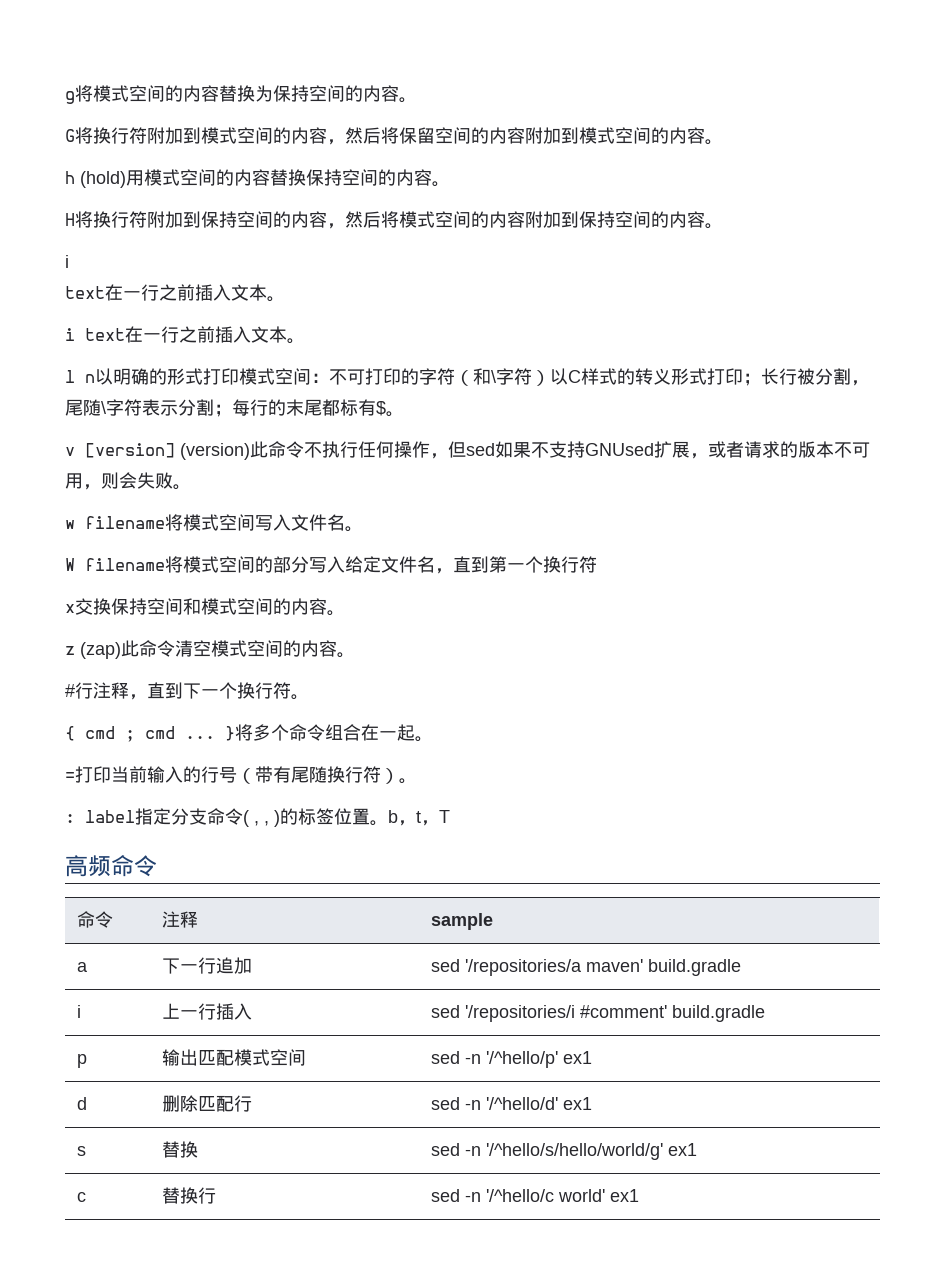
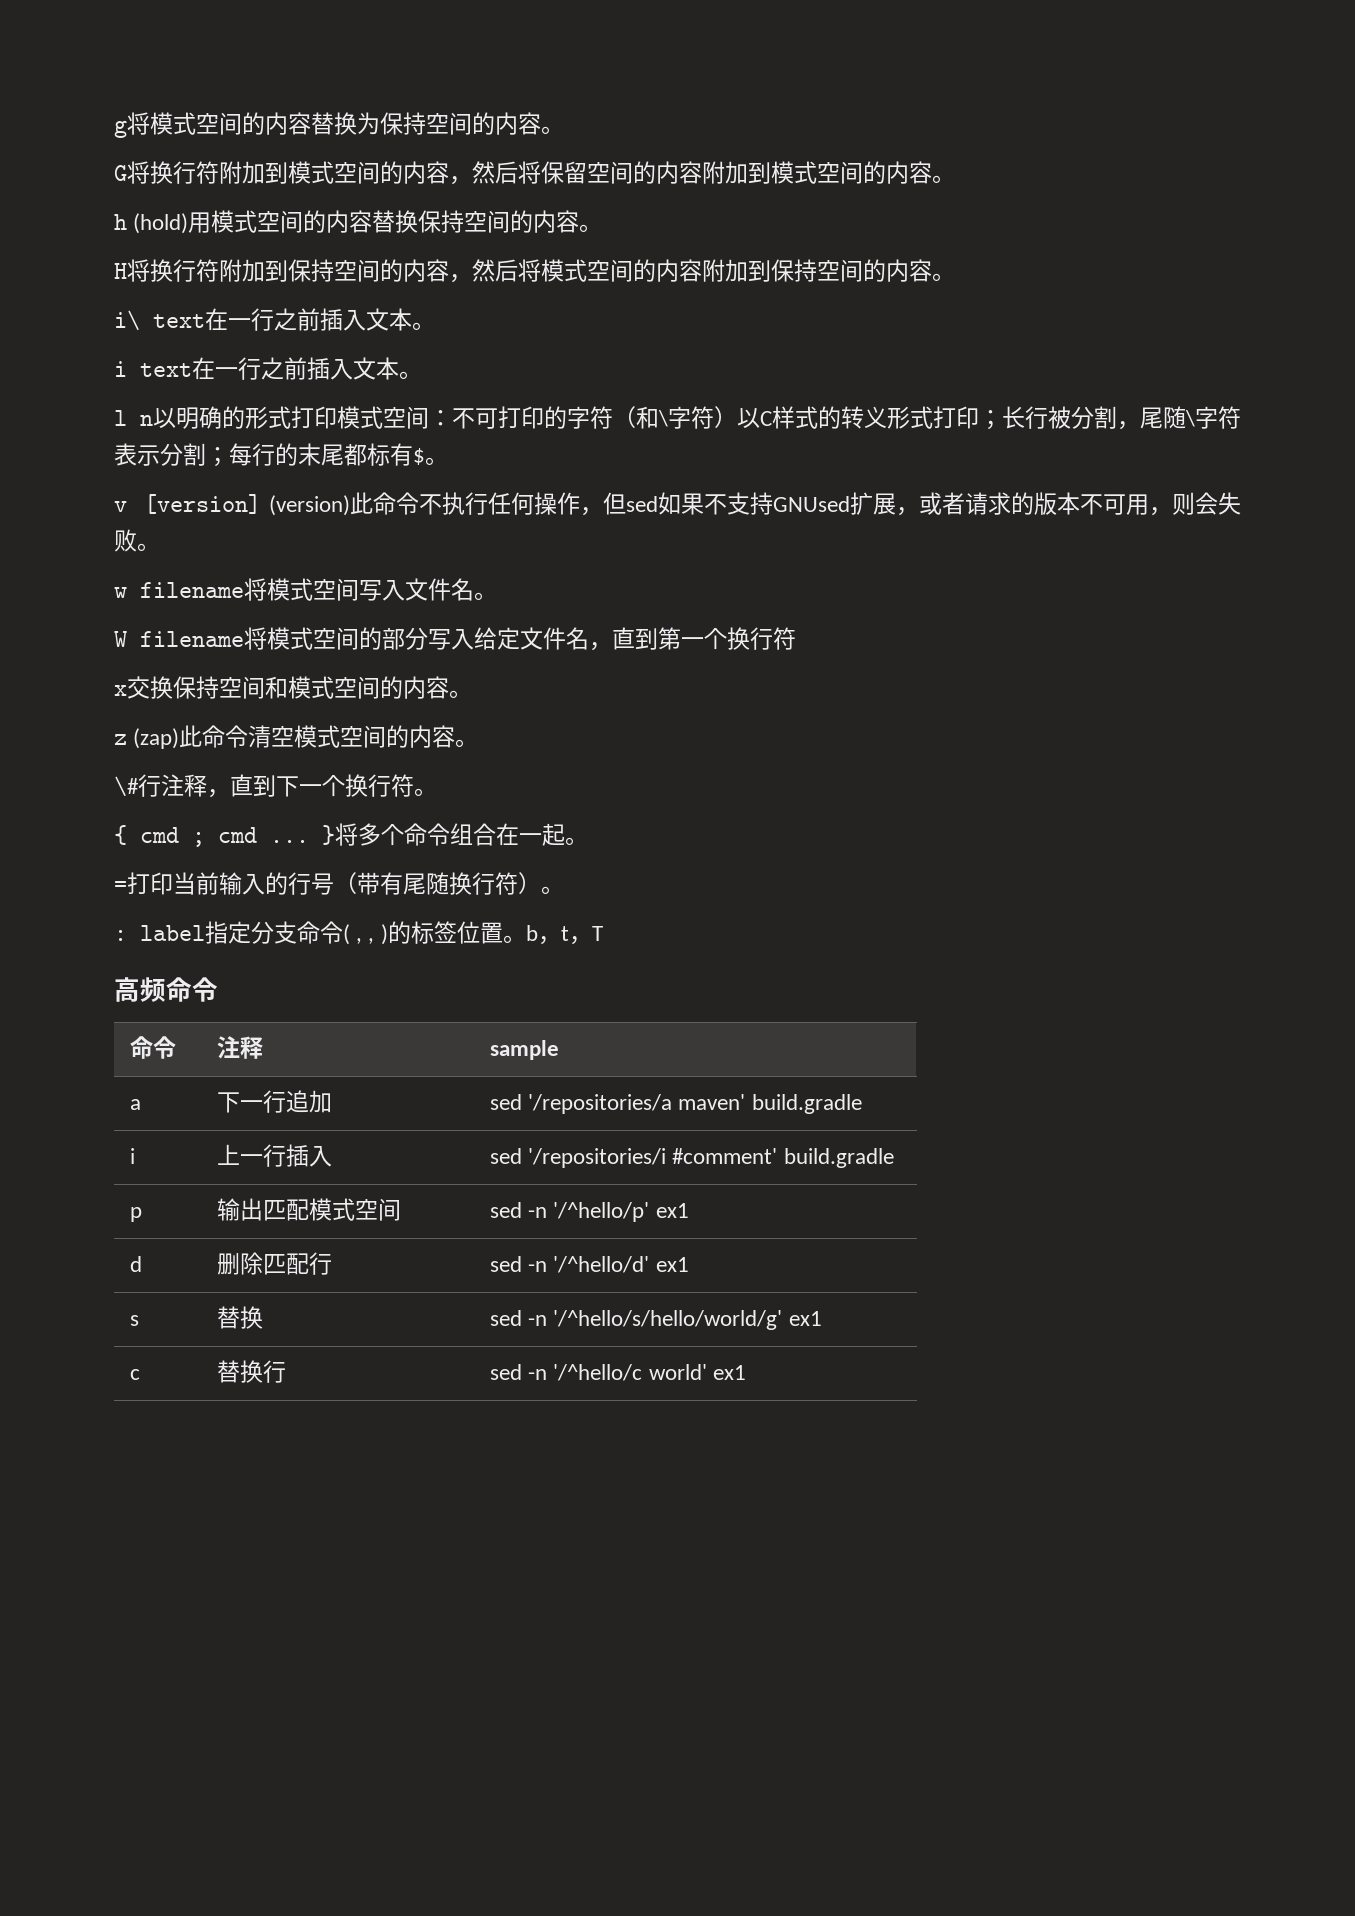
[65,255,69,268] i // -> [114,310,140,331] i\
[65,684,75,697] # -> [114,776,139,797] \#

